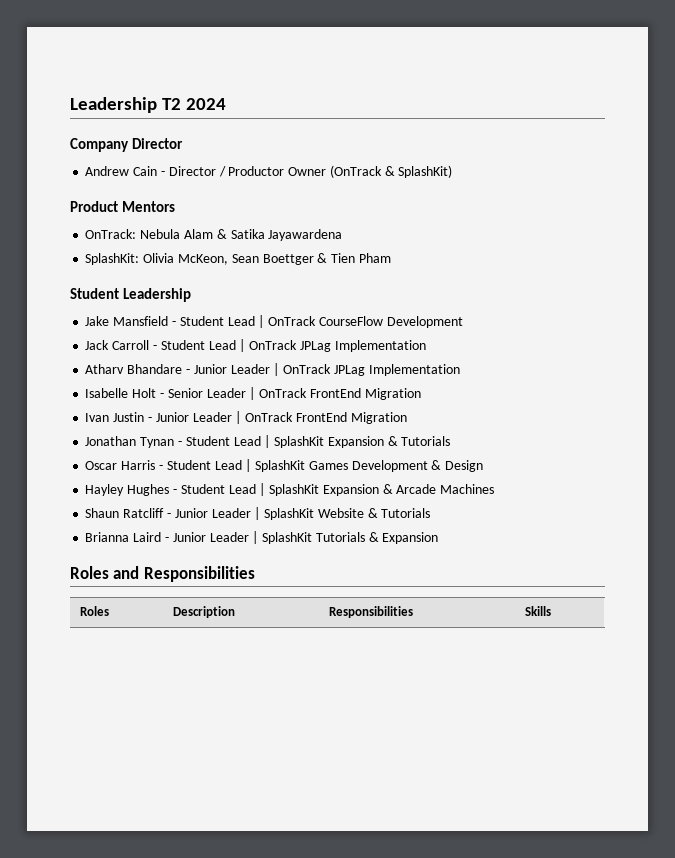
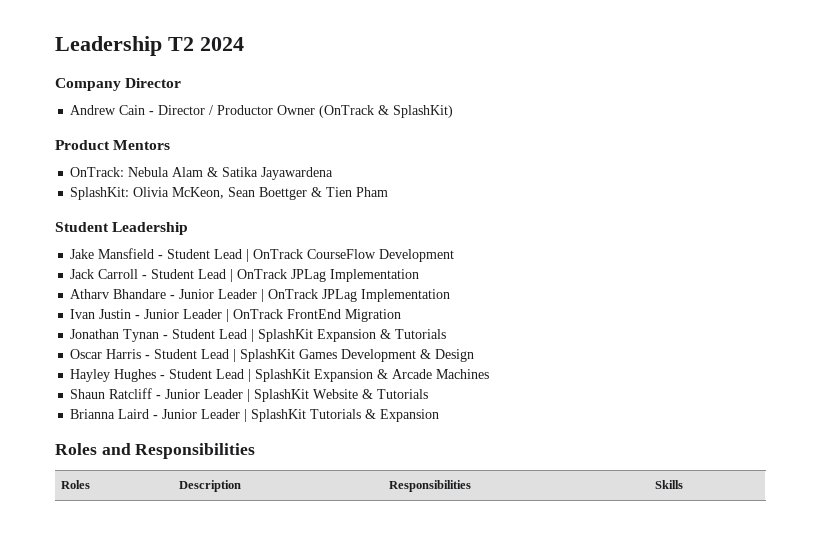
[85,387,421,400] // Isabelle Holt - Senior Leader | OnTrack FrontEnd Migration -> (451, 295) none

